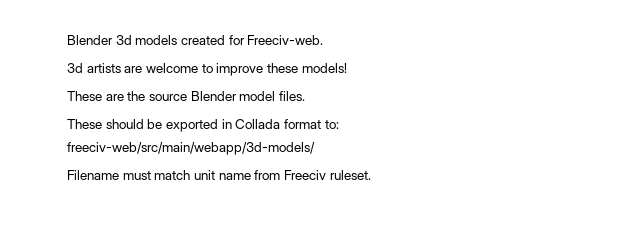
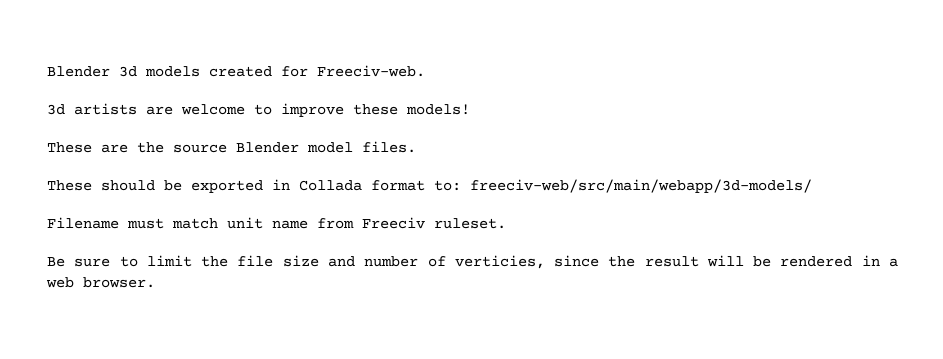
(371, 175) none -> [47,255,899,269] [46,277,155,288] // Be sure to limit the file size and number of verticies, since the result will be rendered in a web browser.

